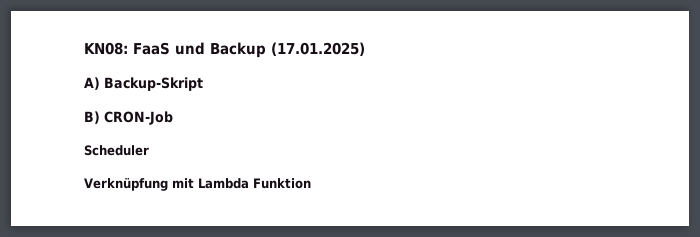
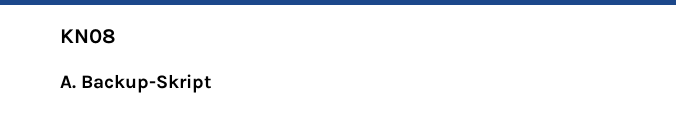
[84,42,365,58] [84,77,203,91] [84,111,173,125] [84,145,149,156] [84,177,311,191] KN08: FaaS und Backup (17.01.2025) // A) Backup-Skript // B) CRON-Job // Scheduler // Verknüpfung mit Lambda Funktion -> [60,29,116,44] [60,74,213,93] KN08 // A. Backup-Skript

